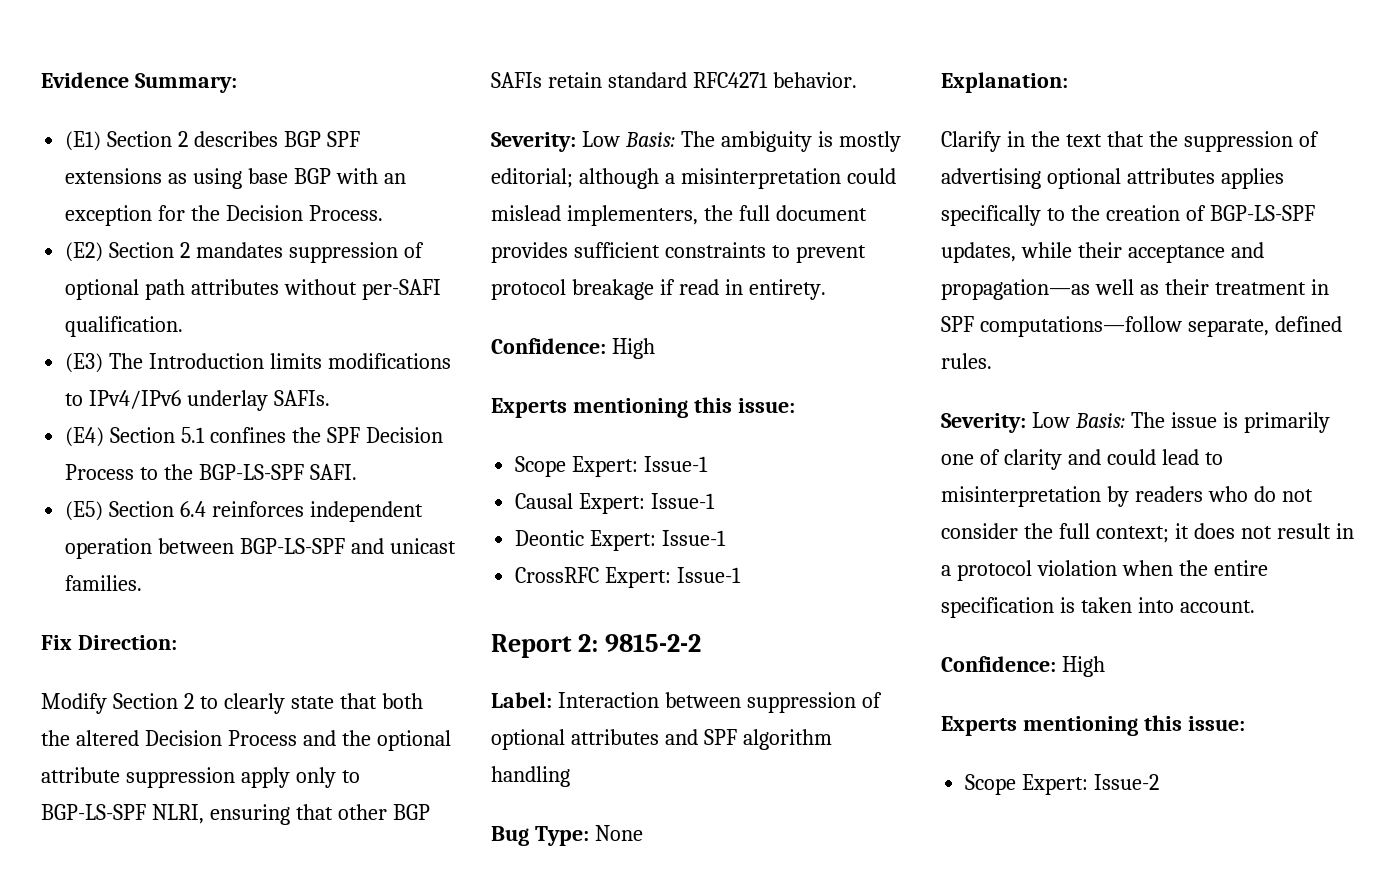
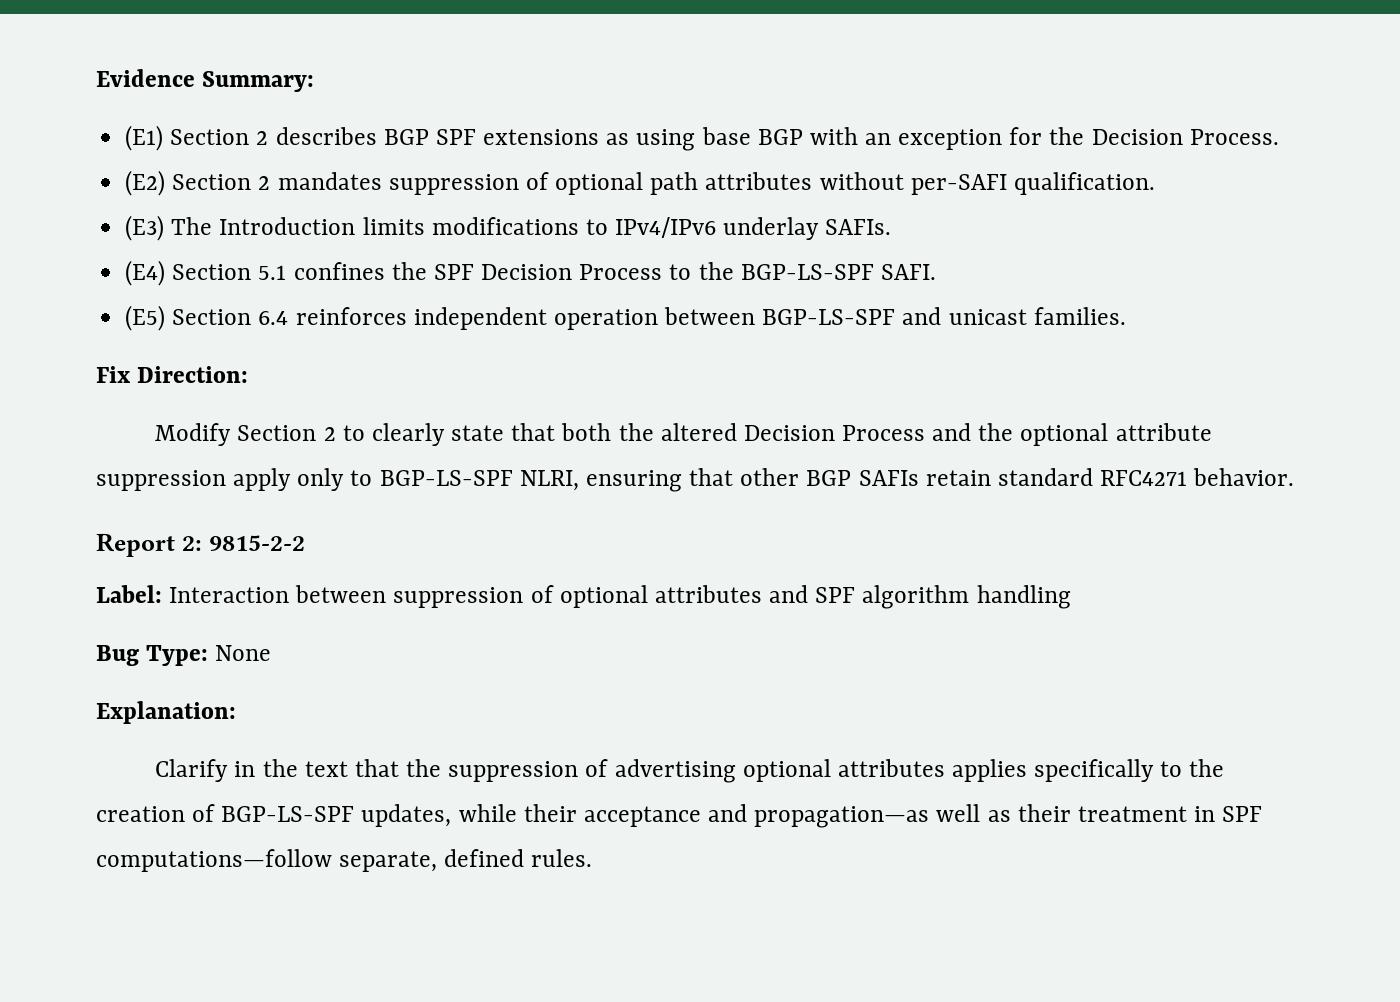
[491,131,901,152] [491,168,896,189] [491,205,867,226] [491,242,866,263] [491,279,826,300] [491,338,655,359] [491,397,795,418] [515,456,709,477] [515,493,716,514] [515,530,727,551] [515,567,742,588] // Severity: Low Basis: The ambiguity is mostly editorial; although a misinterpretation could mislead implementers, the full document provides sufficient constraints to prevent protocol breakage if read in entirety. // Confidence: High // Experts mentioning this issue: // Scope Expert: Issue-1 // Causal Expert: Issue-1 // Deontic Expert: Issue-1 // CrossRFC Expert: Issue-1 -> (1295, 477) none
[941,412,1330,433] [941,449,1223,470] [941,486,1313,507] [941,523,1354,543] [941,560,1268,581] [941,597,1255,618] [941,656,1105,677] [941,715,1245,736] [965,774,1160,795] // Severity: Low Basis: The issue is primarily one of clarity and could lead to misinterpretation by readers who do not consider the full context; it does not result in a protocol violation when the entire specification is taken into account. // Confidence: High // Experts mentioning this issue: // Scope Expert: Issue-2 -> (593, 858) none

